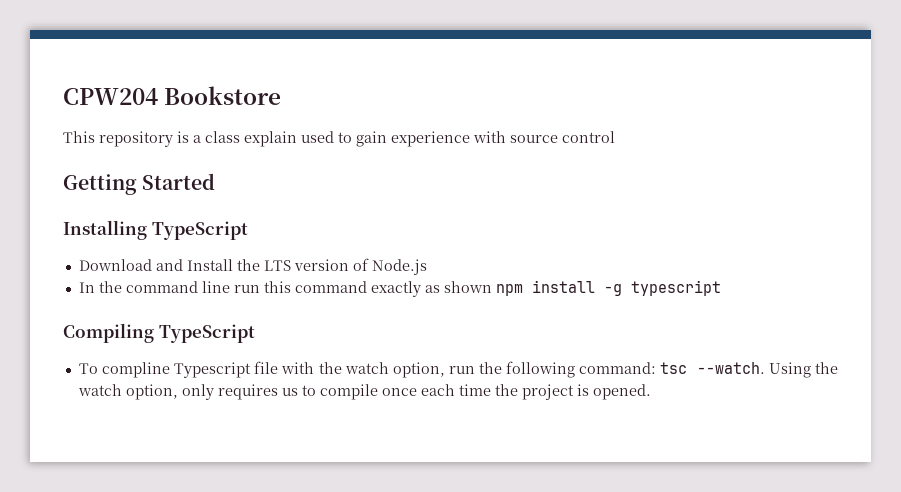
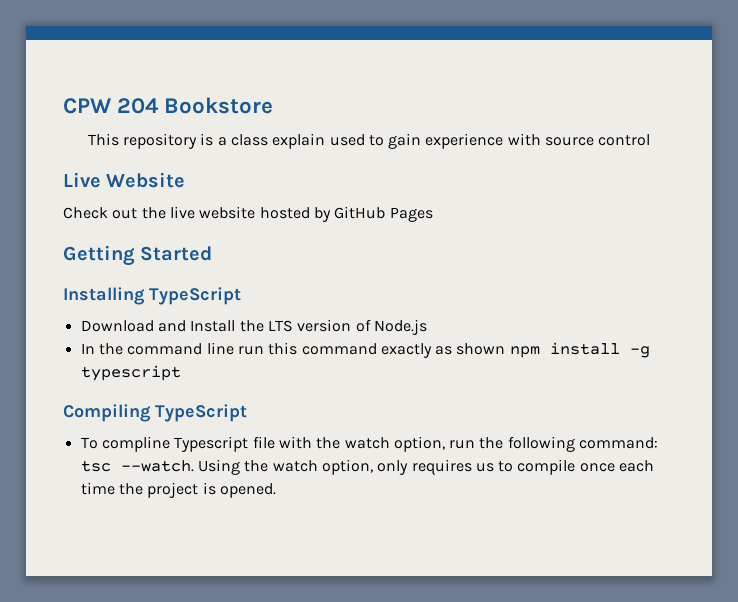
[63,88,158,105] CPW204 -> [63,98,160,114] CPW 204
(615, 137) none -> [63,172,186,188] [63,206,433,222] // Live Website // Check out the live website hosted by GitHub Pages

